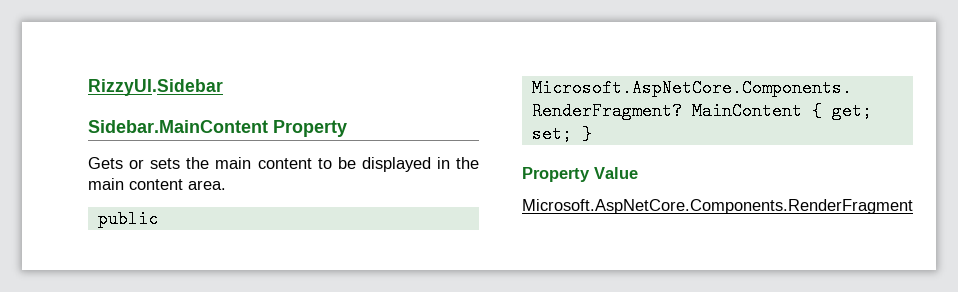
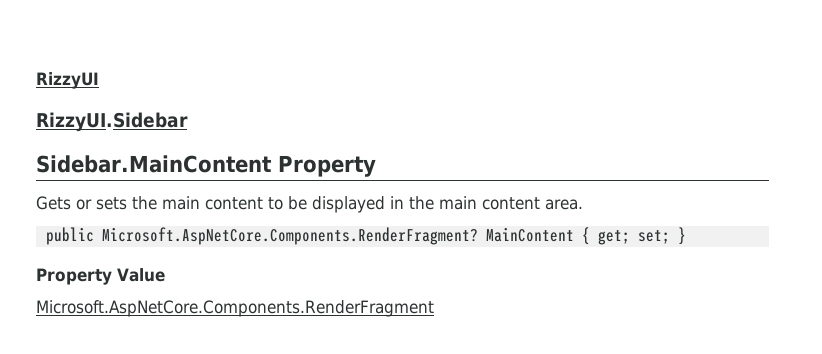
(88, 87) none -> [36,72,99,89] RizzyUI //

